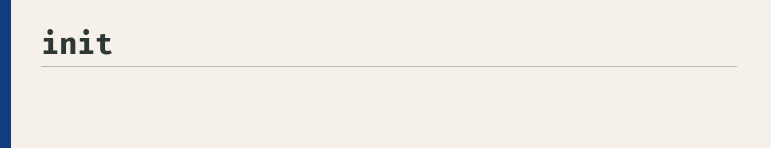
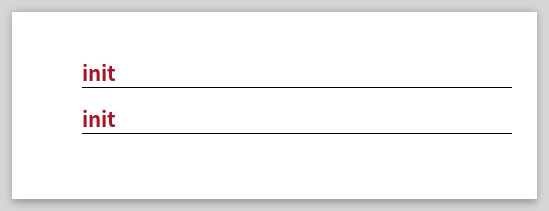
[41,29,113,55] init -> [82,63,116,81] [82,109,116,127] init // init

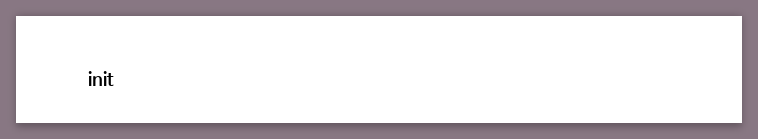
[82,63,116,81] [82,109,116,127] init // init -> [88,71,114,86] init

